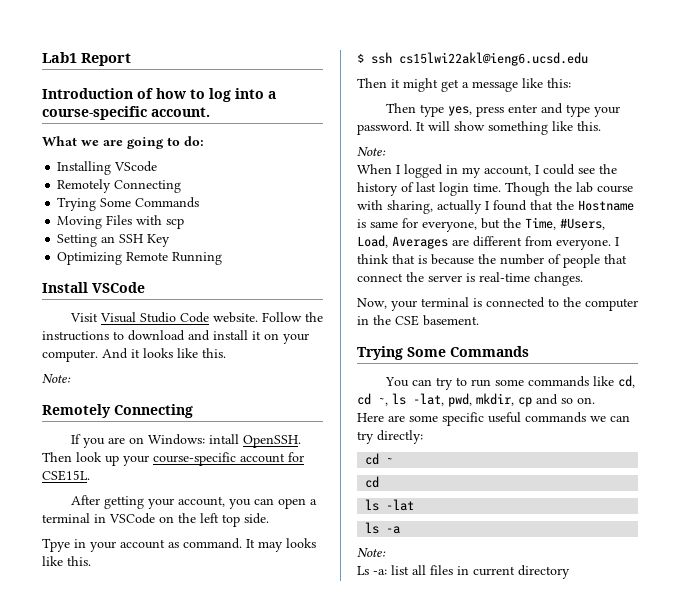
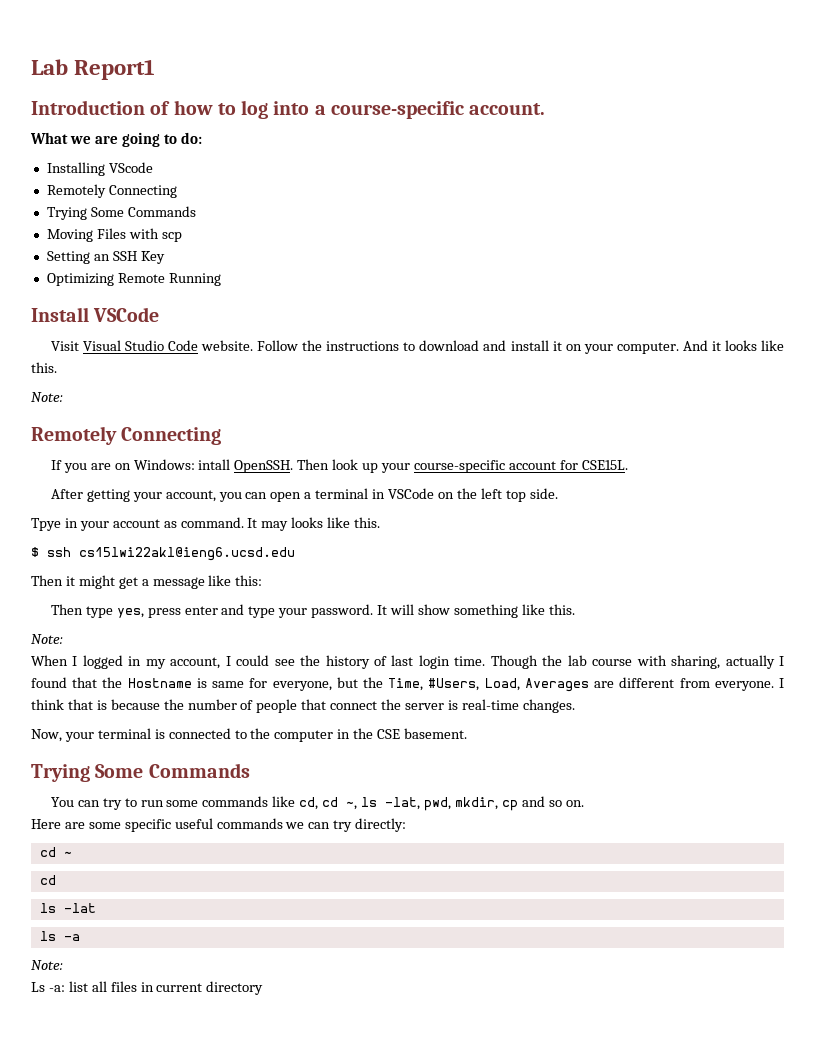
[42,52,131,66] Lab1 Report -> [31,59,156,80] Lab Report1

